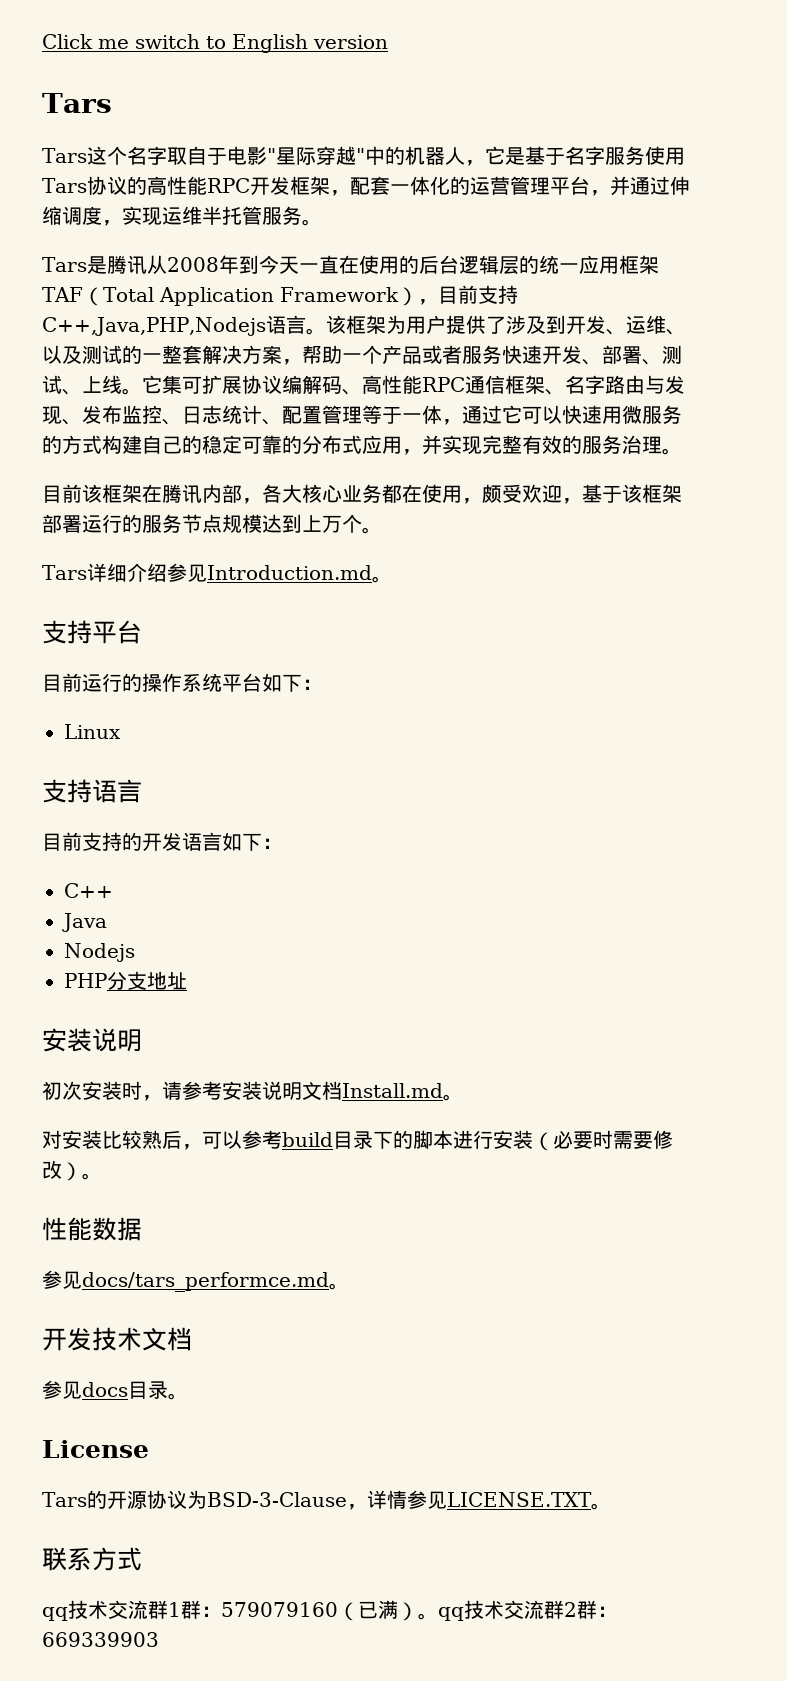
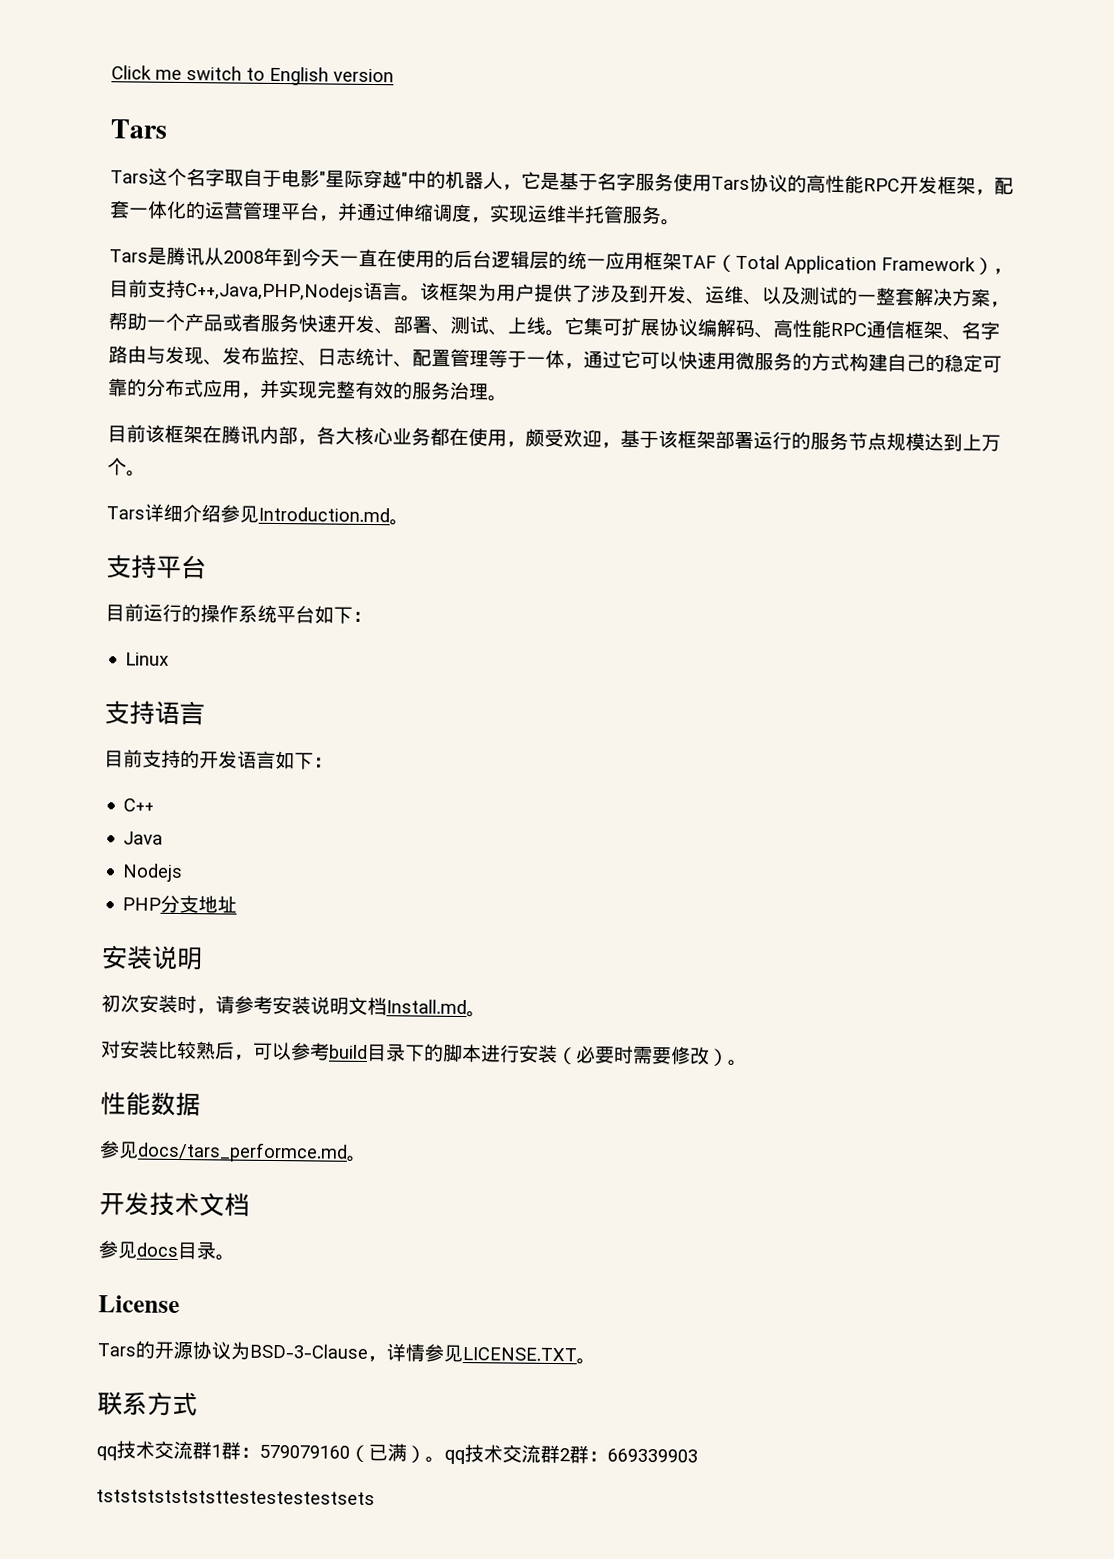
(159, 1639) none -> [96,1489,375,1506] // tstststststststtestestestestsets

